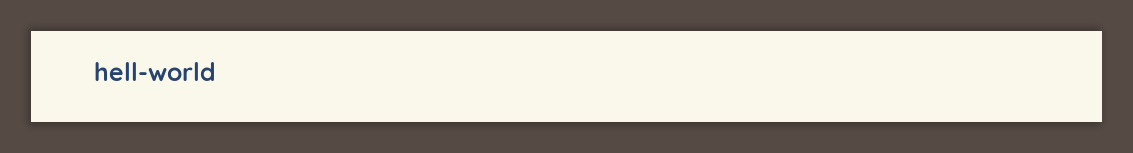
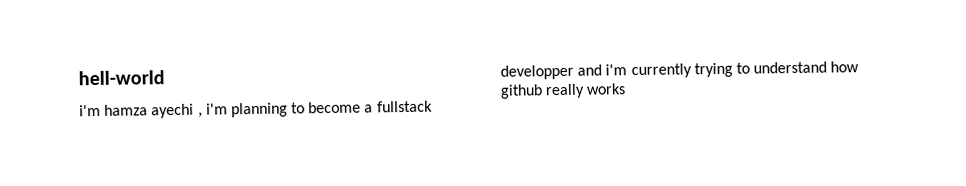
(216, 71) none -> [79,100,433,119] [500,61,860,80] [500,83,627,99] // i'm hamza ayechi , i'm planning to become a fullstack developper and i'm currently trying to understand how github really works

